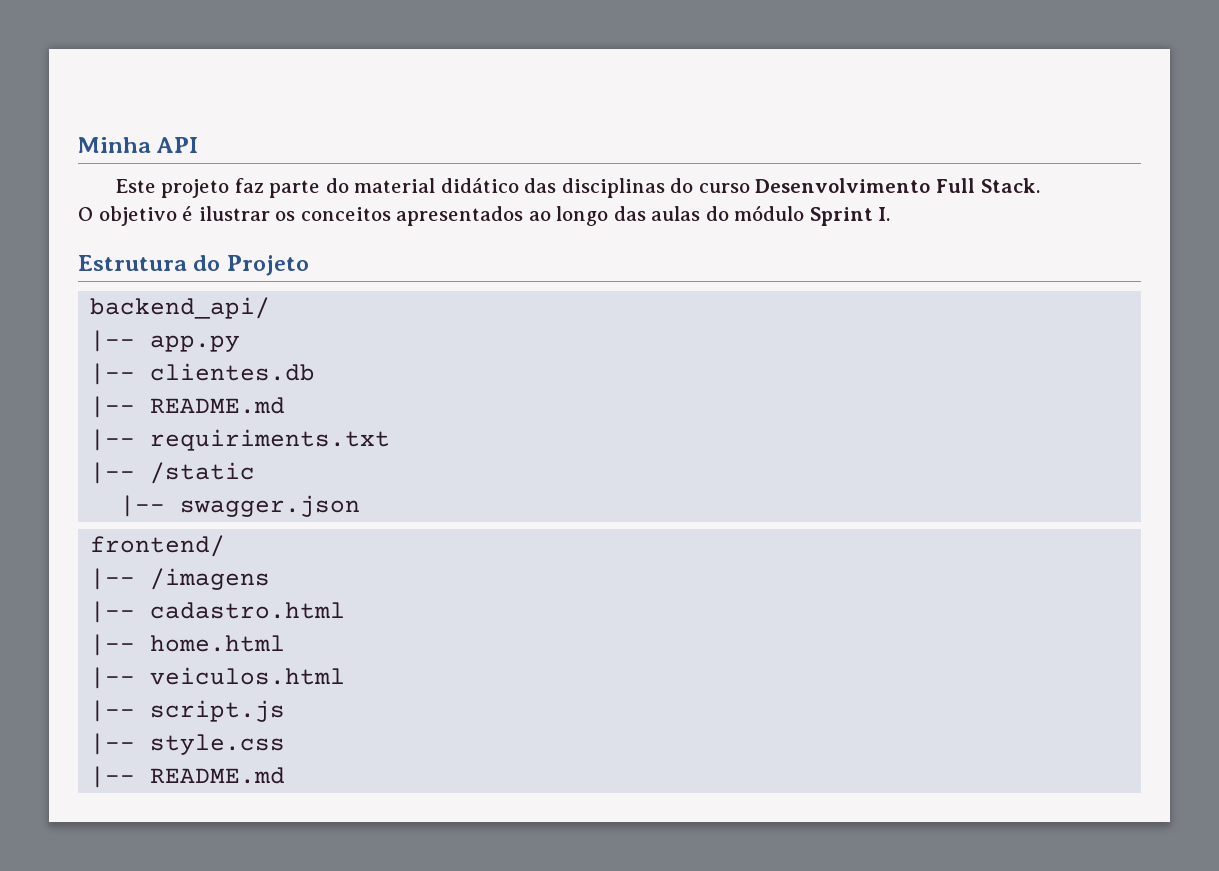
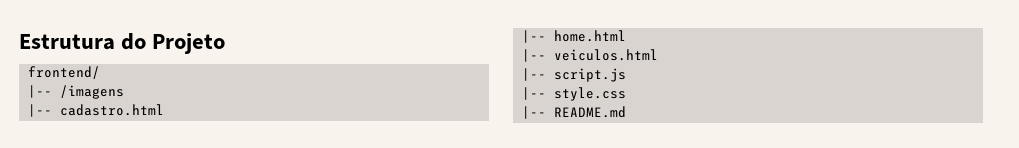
[78,137,199,153] [114,178,1040,198] [78,205,891,226] [78,255,309,276] [90,297,271,319] [90,330,241,352] [90,363,316,385] [90,396,286,418] [90,429,391,451] [90,462,256,484] [120,495,361,517] Minha API // Este projeto faz parte do material didático das disciplinas do curso Desenvolvimento Full Stack. // O objetivo é ilustrar os conceitos apresentados ao longo das aulas do módulo Sprint I. // Estrutura do Projeto // backend_api/ // |-- app.py // |-- clientes.db // |-- README.md // |-- requiriments.txt // |-- /static // |-- swagger.json -> [19,33,226,54] Estrutura do Projeto

